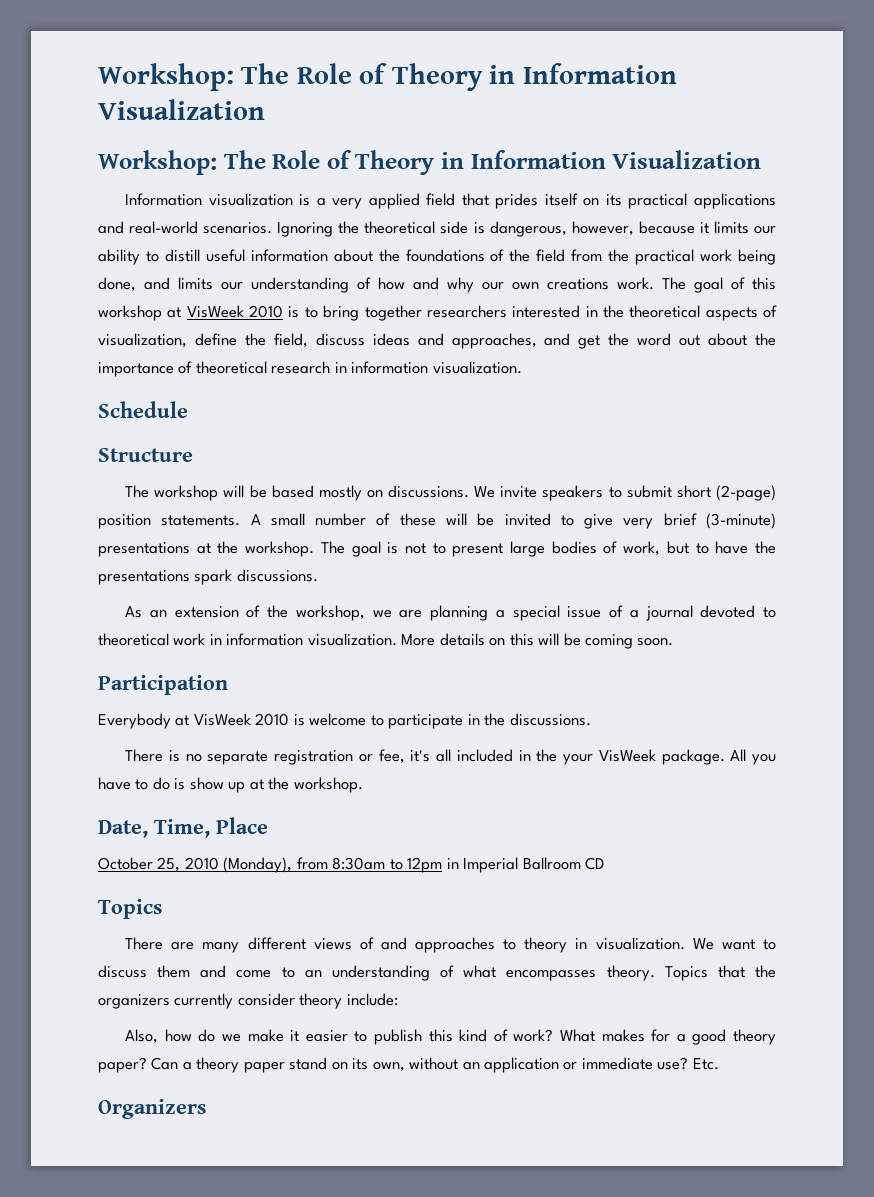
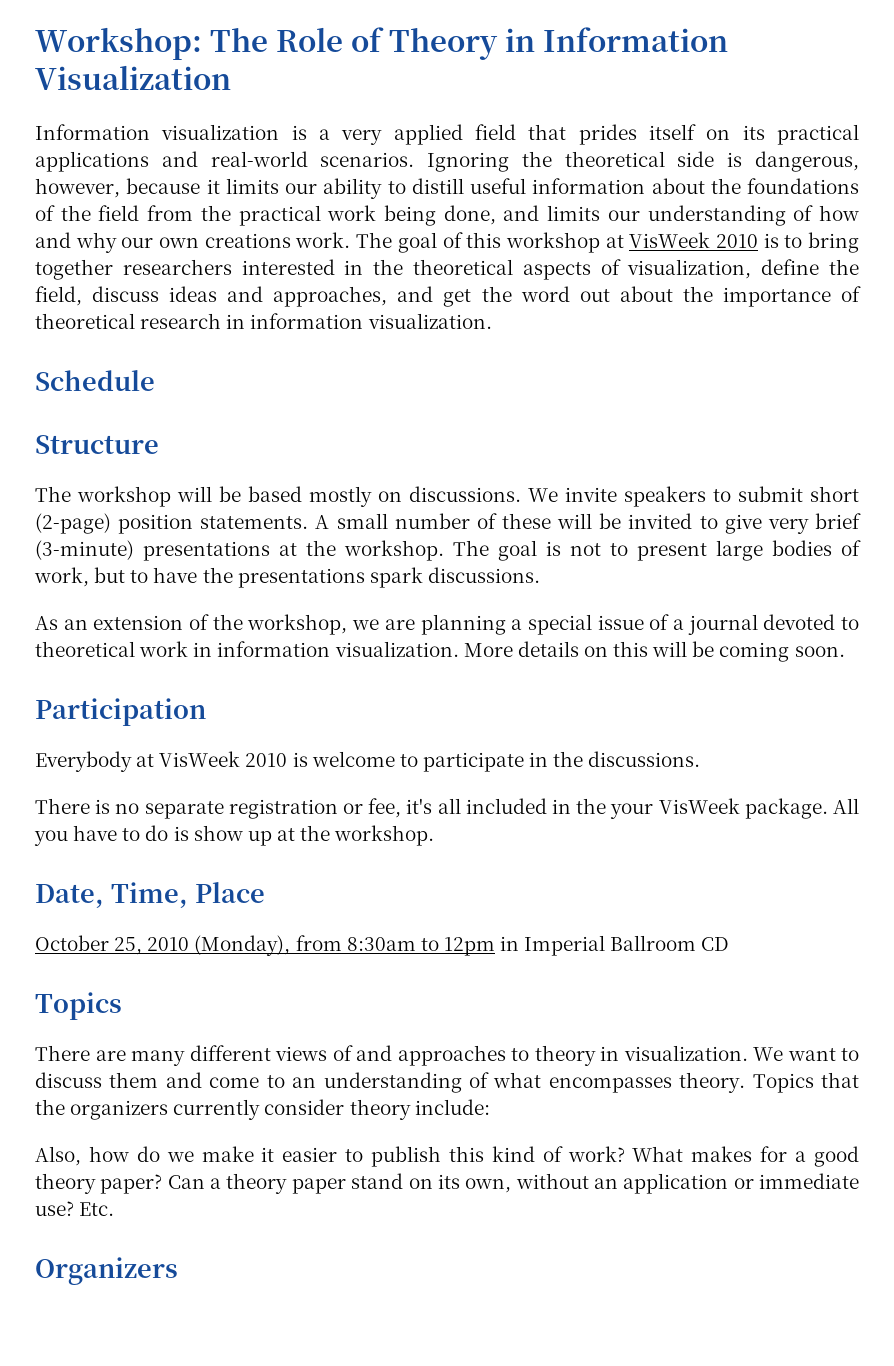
[98,63,677,91] [98,99,265,120] [98,150,762,175] Workshop: The Role of Theory in Information Visualization // Workshop: The Role of Theory in Information Visualization -> [35,27,728,60] [35,65,231,90] Workshop: The Role of Theory in Information Visualization

